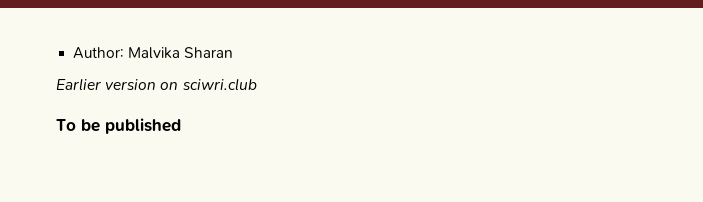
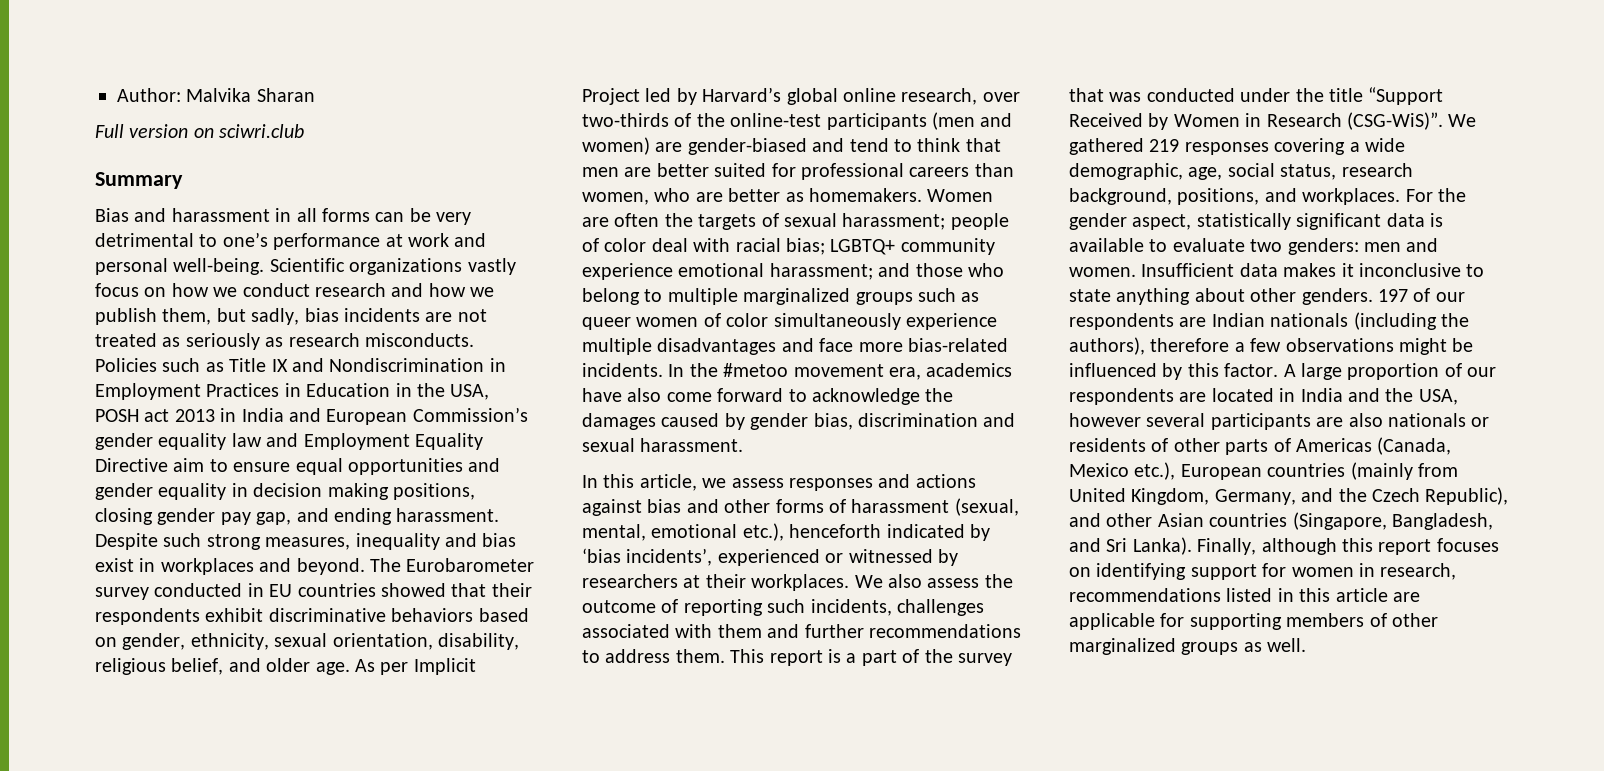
[56,78,101,91] Earlier -> [95,124,124,138] Full
[56,118,181,134] To be published -> [95,172,183,189] [95,208,472,225] [95,232,487,250] [95,258,516,275] [95,283,495,297] [95,308,487,325] [95,333,474,350] [95,358,506,372] [95,383,490,400] [95,407,528,425] [95,433,483,450] [95,458,501,475] [95,483,475,500] [95,508,500,525] [95,533,517,550] [95,558,535,575] [95,583,532,600] [95,608,529,625] [95,633,519,650] [95,658,476,675] [582,87,1020,105] [582,112,1013,130] [582,137,1001,155] [582,163,1014,180] [582,188,994,205] [582,213,1009,230] [582,238,995,255] [582,263,1004,280] [582,288,980,305] [582,313,997,330] [582,338,1008,355] [582,363,1013,380] [582,388,954,405] [582,413,1016,430] [582,438,744,452] [582,474,976,491] [582,498,1019,516] [582,523,990,541] [582,548,958,566] [582,574,1013,591] [582,599,984,616] [582,624,1021,638] [582,649,1012,666] [1069,87,1444,105] [1069,112,1477,130] [1069,138,1405,155] [1069,163,1413,180] [1069,188,1466,205] [1069,213,1443,230] [1069,238,1439,255] [1069,263,1485,277] [1069,288,1465,305] [1069,312,1469,330] [1069,337,1474,355] [1069,363,1497,380] [1069,388,1458,405] [1069,413,1490,430] [1069,437,1452,455] [1069,462,1458,480] [1069,487,1509,505] [1069,512,1493,530] [1069,537,1499,555] [1069,563,1457,580] [1069,588,1420,602] [1069,613,1438,630] [1069,638,1307,655] Summary // Bias and harassment in all forms can be very detrimental to one’s performance at work and personal well-being. Scientific organizations vastly focus on how we conduct research and how we publish them, but sadly, bias incidents are not treated as seriously as research misconducts. Policies such as Title IX and Nondiscrimination in Employment Practices in Education in the USA, POSH act 2013 in India and European Commission’s gender equality law and Employment Equality Directive aim to ensure equal opportunities and gender equality in decision making positions, closing gender pay gap, and ending harassment. Despite such strong measures, inequality and bias exist in workplaces and beyond. The Eurobarometer survey conducted in EU countries showed that their respondents exhibit discriminative behaviors based on gender, ethnicity, sexual orientation, disability, religious belief, and older age. As per Implicit Project led by Harvard’s global online research, over two-thirds of the online-test participants (men and women) are gender-biased and tend to think that men are better suited for professional careers than women, who are better as homemakers. Women are often the targets of sexual harassment; people of color deal with racial bias; LGBTQ+ community experience emotional harassment; and those who belong to multiple marginalized groups such as queer women of color simultaneously experience multiple disadvantages and face more bias-related incidents. In the #metoo movement era, academics have also come forward to acknowledge the damages caused by gender bias, discrimination and sexual harassment. // In this article, we assess responses and actions against bias and other forms of harassment (sexual, mental, emotional etc.), henceforth indicated by ‘bias incidents’, experienced or witnessed by researchers at their workplaces. We also assess the outcome of reporting such incidents, challenges associated with them and further recommendations to address them. This report is a part of the survey that was conducted under the title “Support Received by Women in Research (CSG-WiS)”. We gathered 219 responses covering a wide demographic, age, social status, research background, positions, and workplaces. For the gender aspect, statistically significant data is available to evaluate two genders: men and women. Insufficient data makes it inconclusive to state anything about other genders. 197 of our respondents are Indian nationals (including the authors), therefore a few observations might be influenced by this factor. A large proportion of our respondents are located in India and the USA, however several participants are also nationals or residents of other parts of Americas (Canada, Mexico etc.), European countries (mainly from United Kingdom, Germany, and the Czech Republic), and other Asian countries (Singapore, Bangladesh, and Sri Lanka). Finally, although this report focuses on identifying support for women in research, recommendations listed in this article are applicable for supporting members of other marginalized groups as well.

